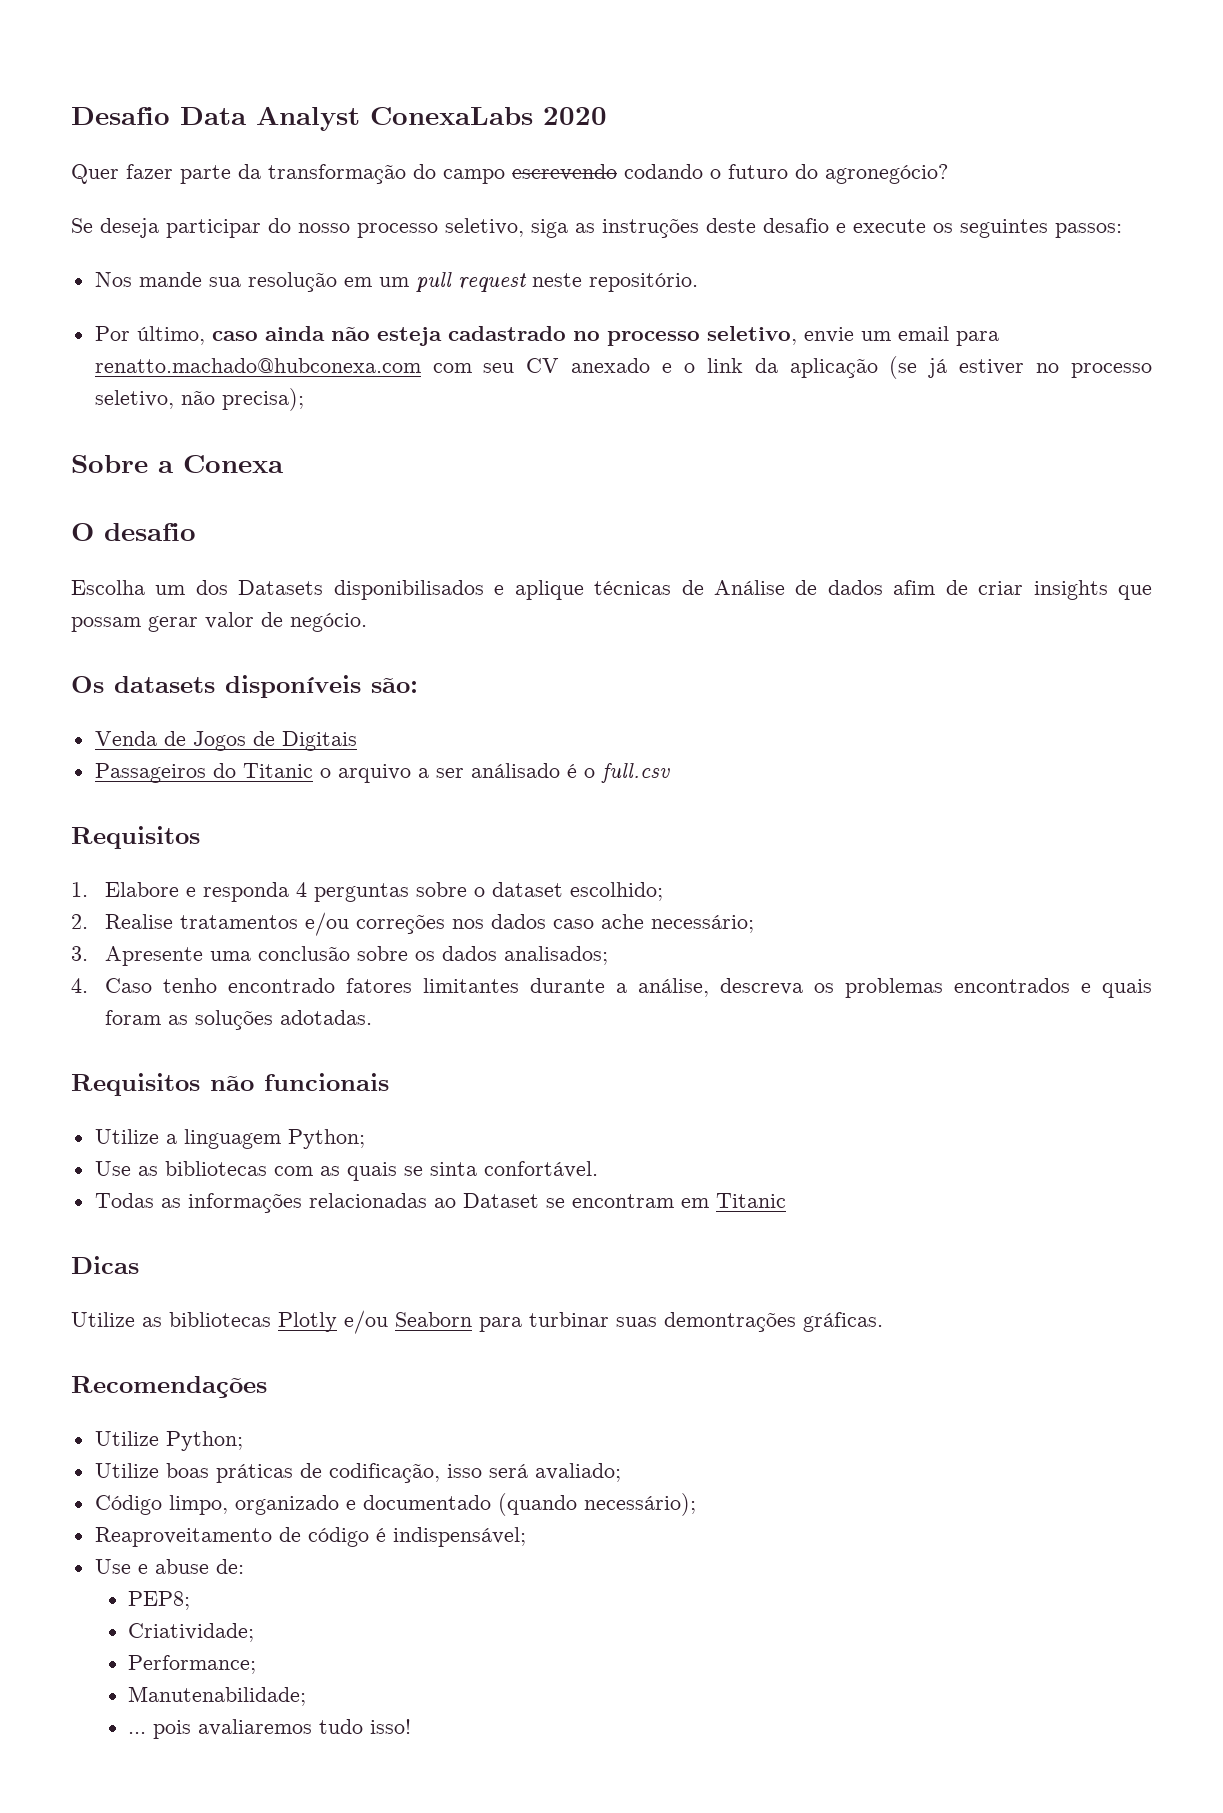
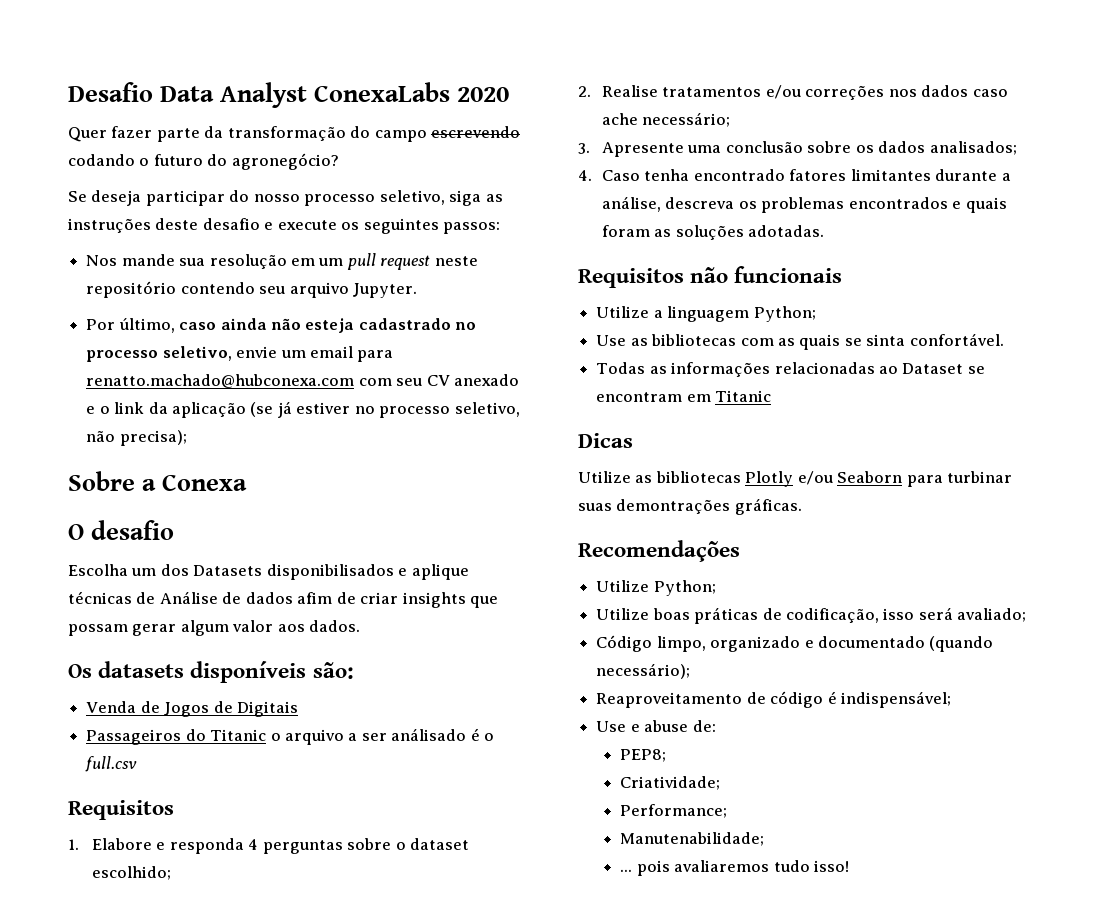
[588,273,698,292] repositório. -> [86,281,417,298] repositório contendo seu arquivo Jupyter.
[205,612,367,632] valor de negócio. -> [180,620,361,636] algum valor aos dados.
[162,978,217,993] tenho -> [644,169,690,181] tenha

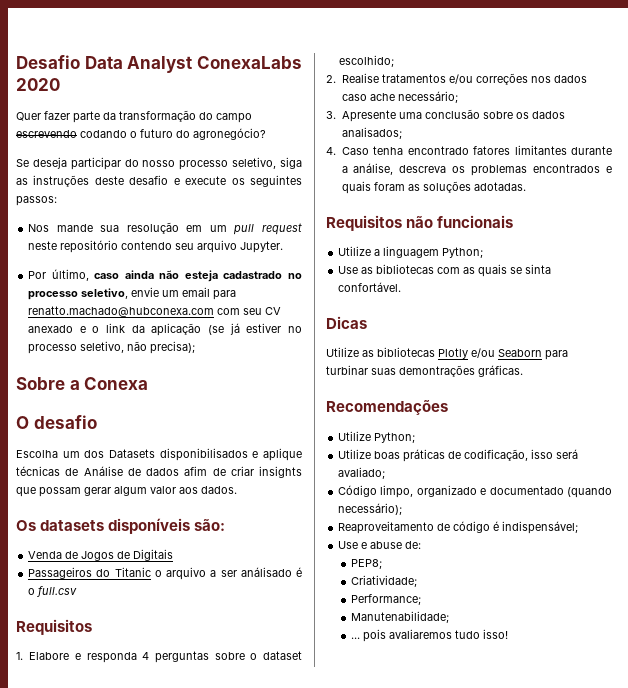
[596,362,985,377] [596,390,772,402] // Todas as informações relacionadas ao Dataset se encontram em Titanic -> (402, 287) none

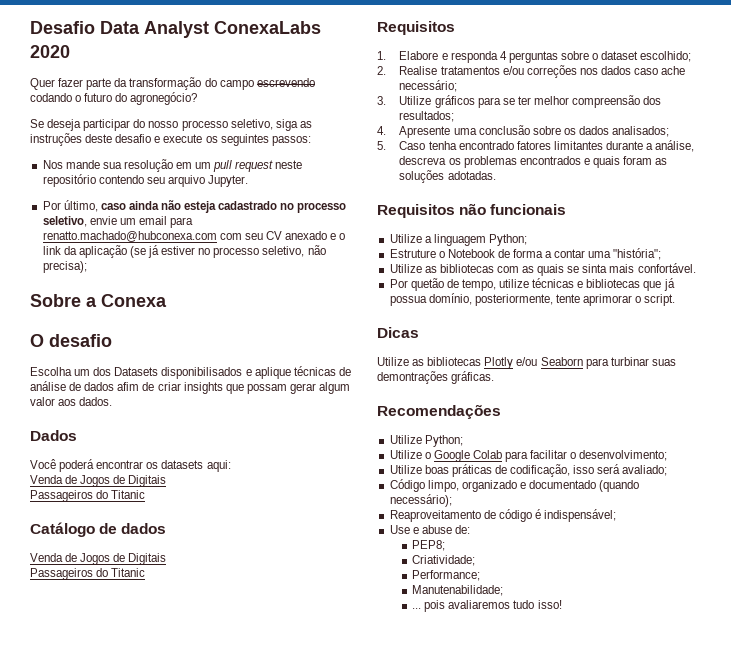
[83,466,123,476] Análise -> [30,381,66,391] análise
[16,518,226,534] [28,549,174,561] [28,567,303,580] [28,586,78,597] Os datasets disponíveis são: // Venda de Jogos de Digitais // Passageiros do Titanic o arquivo a ser análisado é o full.csv -> [30,430,77,441] [30,459,231,472] [30,475,167,487] [30,490,146,502] [30,522,167,537] [30,553,167,565] [30,568,146,580] Dados // Você poderá encontrar os datasets aqui: // Venda de Jogos de Digitais // Passageiros do Titanic // Catálogo de dados // Venda de Jogos de Digitais // Passageiros do Titanic
(336, 115) none -> [399,95,662,108] [399,111,455,122] [377,126,386,135] Utilize gráficos para se ter melhor compreensão dos resultados; // 4.
[326,147,336,155] 4. -> [377,141,386,150] 5.
[338,266,359,274] Use -> [389,248,662,260] [389,264,422,273] Estruture o Notebook de forma a contar uma "história"; // Utilize
(552, 269) none -> [609,264,635,273] mais
(402, 287) none -> [389,278,675,291] [389,293,676,306] // Por quetão de tempo, utilize técnicas e bibliotecas que já possua domínio, posteriormente, tente aprimorar o script.
(416, 437) none -> [389,450,668,462] // Utilize o Google Colab para facilitar o desenvolvimento;

